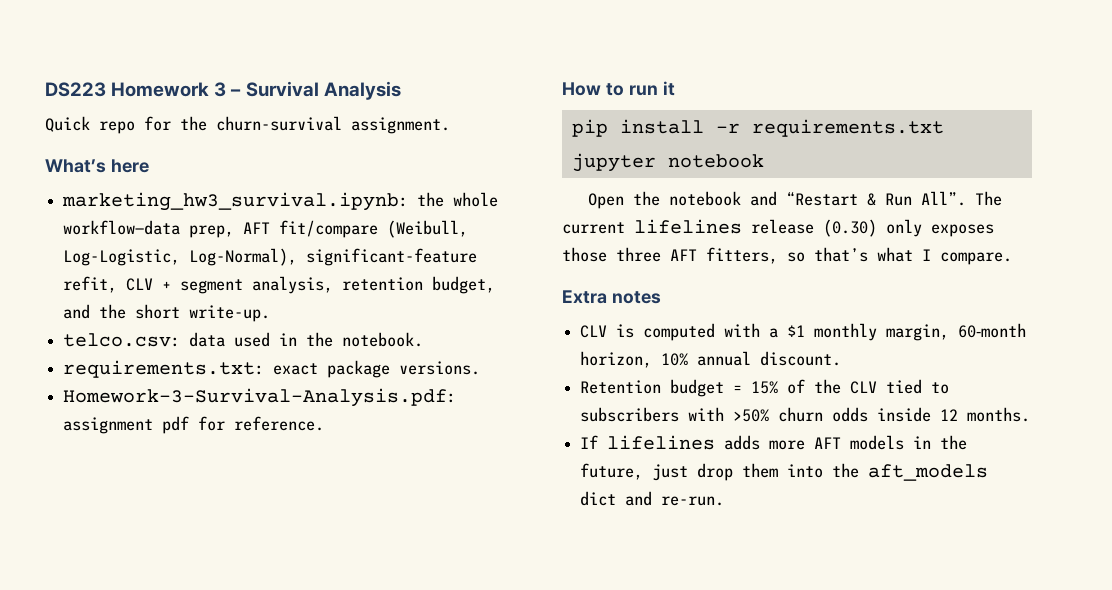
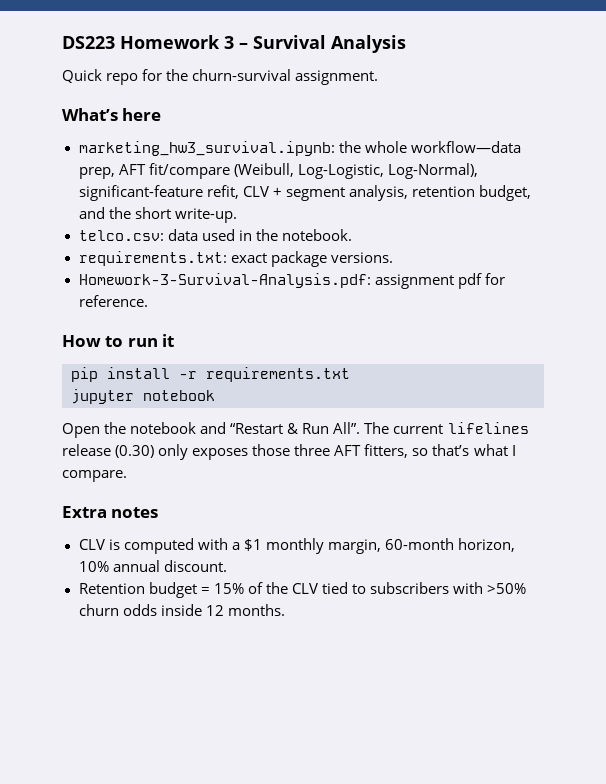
[580,435,968,450] [580,463,989,481] [580,491,725,506] // If lifelines adds more AFT models in the future, just drop them into the aft_models dict and re-run. -> (285, 610) none

